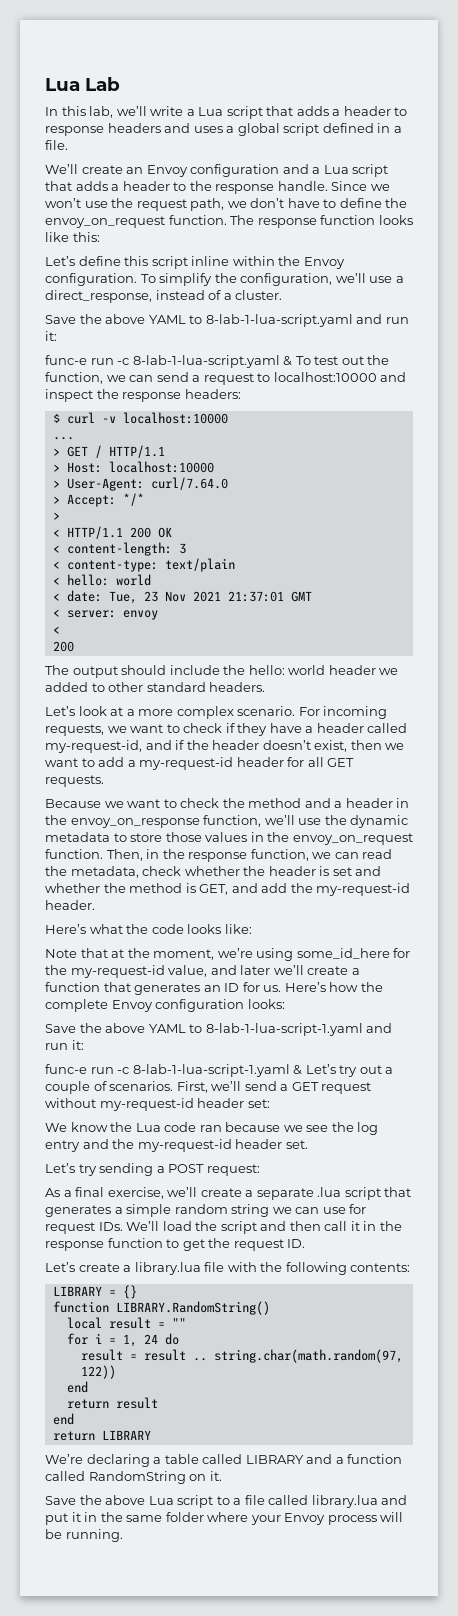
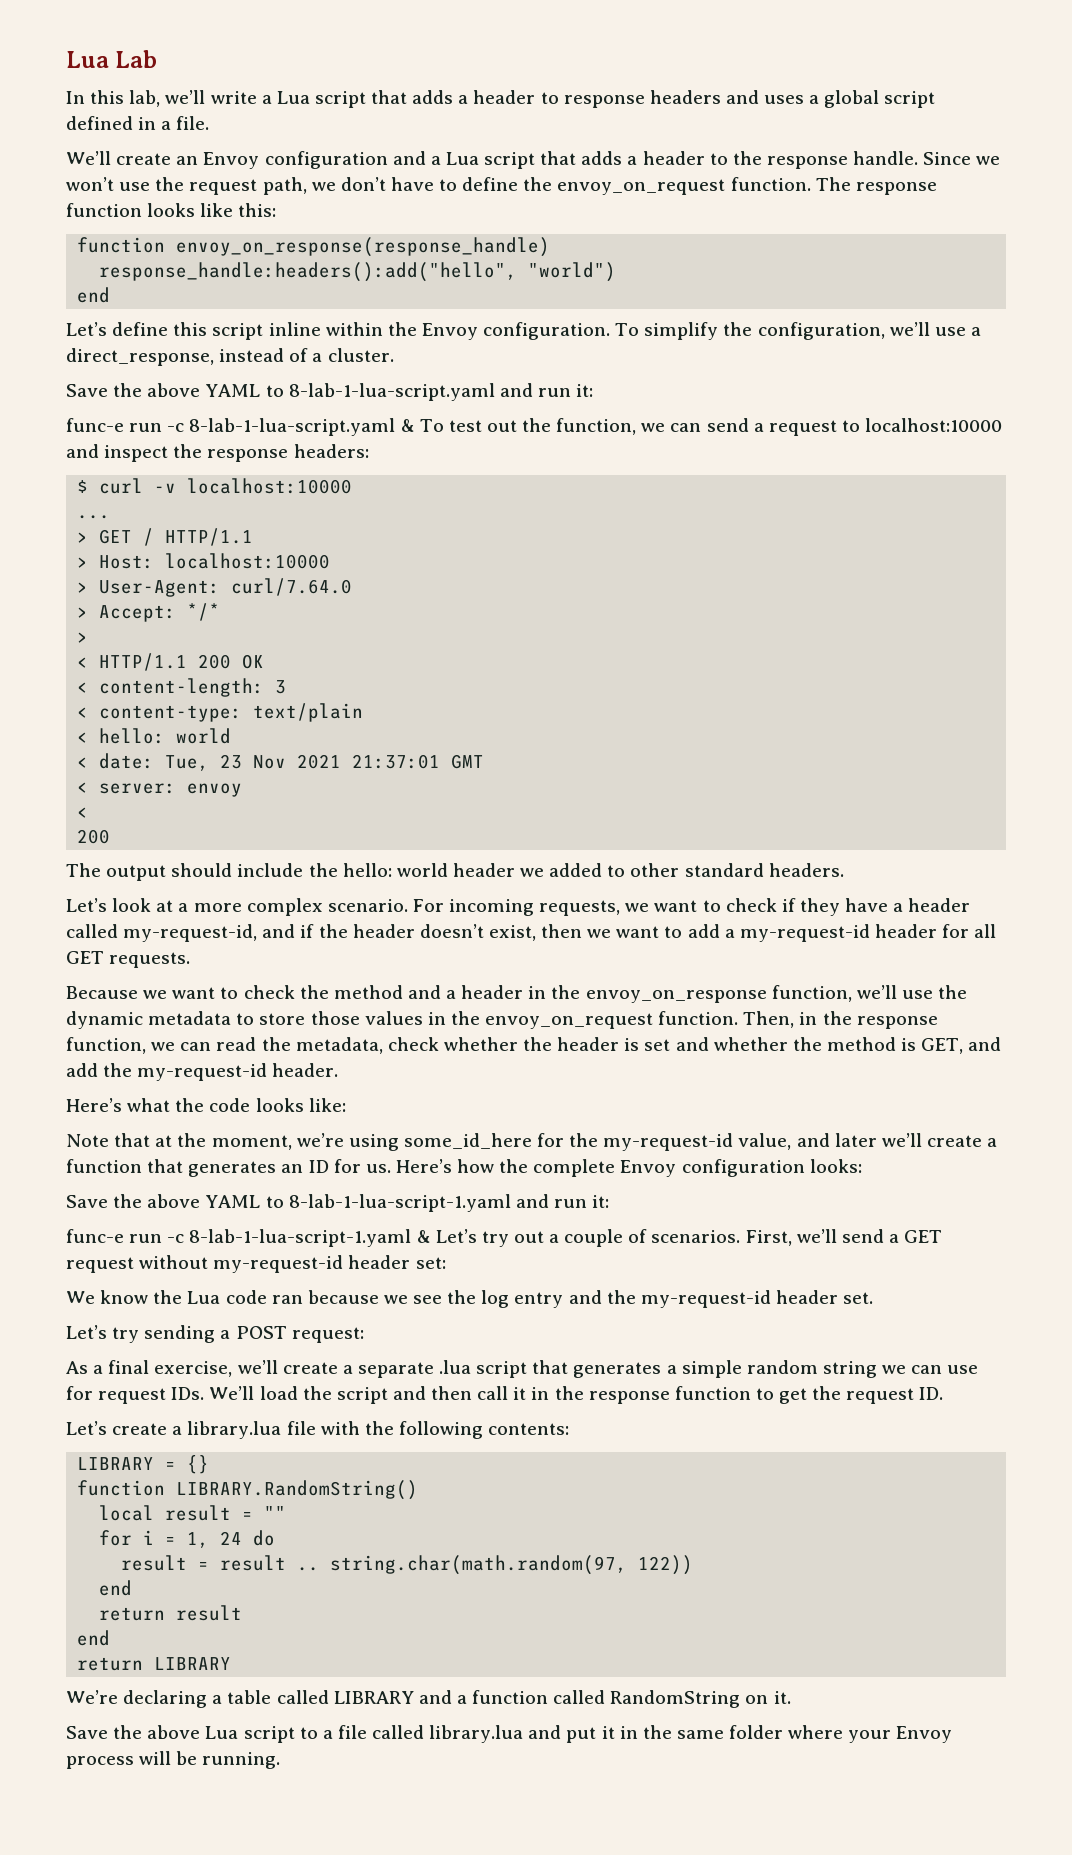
(100, 237) none -> [77,237,551,257] [99,262,617,282] [77,287,111,303] // function envoy_on_response(response_handle) // response_handle:headers():add("hello", "world") // end

